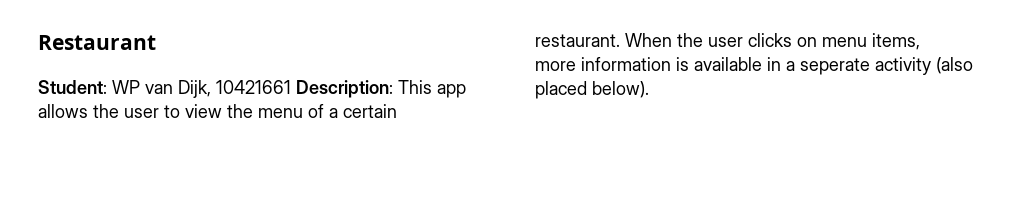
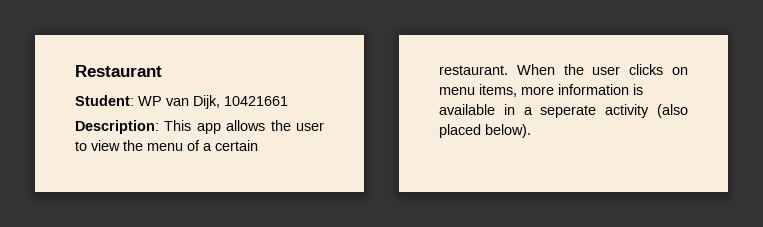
(291, 87) none -> (288, 101) //
(920, 41) // -> (517, 90) none

